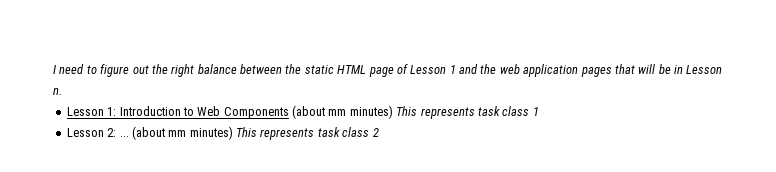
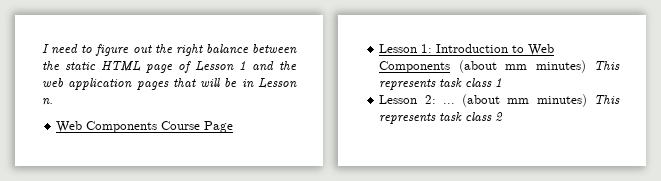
(62, 91) none -> [56,121,234,133] // Web Components Course Page

